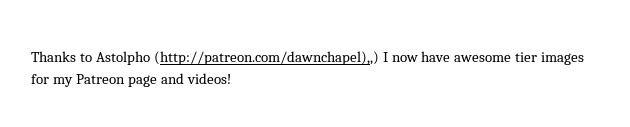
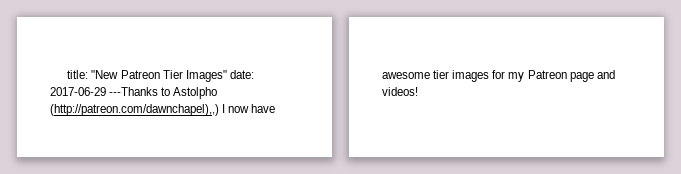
[31,51,76,62] Thanks -> [67,70,254,82] [50,87,159,96] title: "New Patreon Tier Images" date: 2017-06-29 ---Thanks

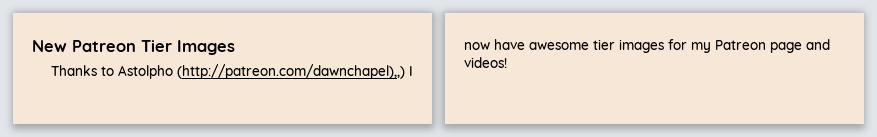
[67,70,254,82] [50,87,159,96] title: "New Patreon Tier Images" date: 2017-06-29 ---Thanks -> [32,40,235,55] [50,65,97,76] New Patreon Tier Images // Thanks

